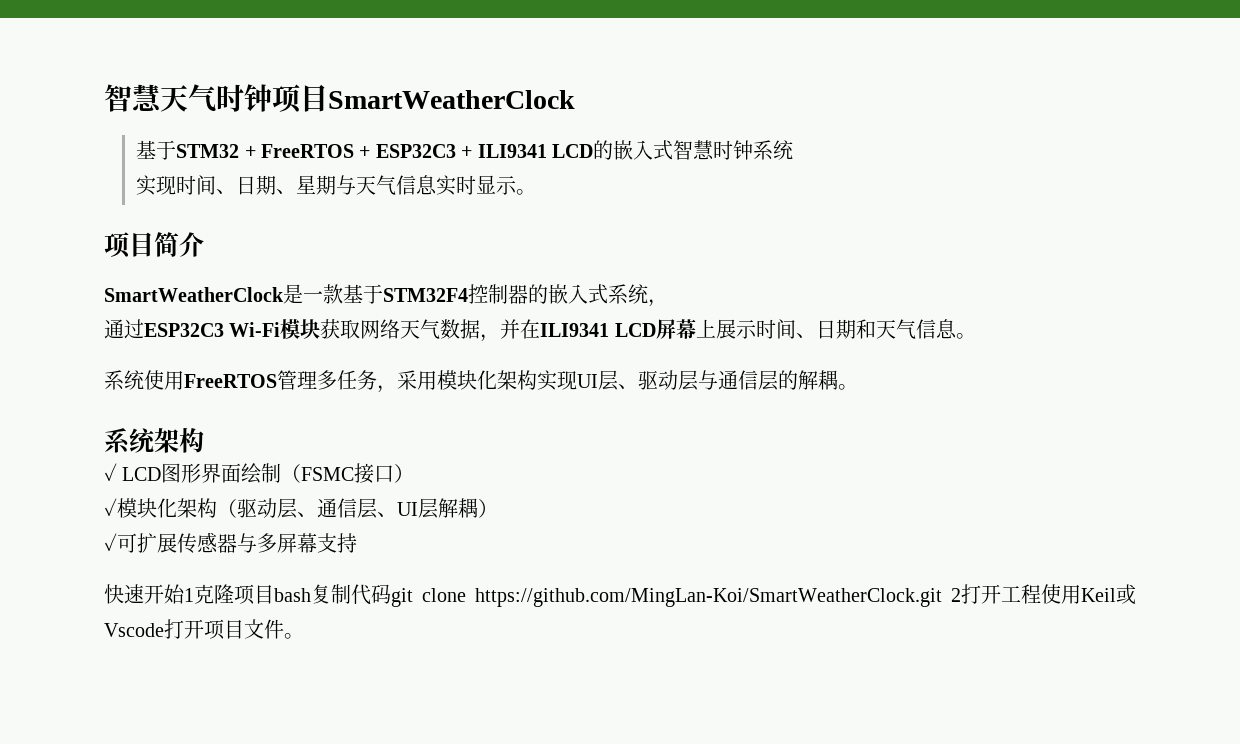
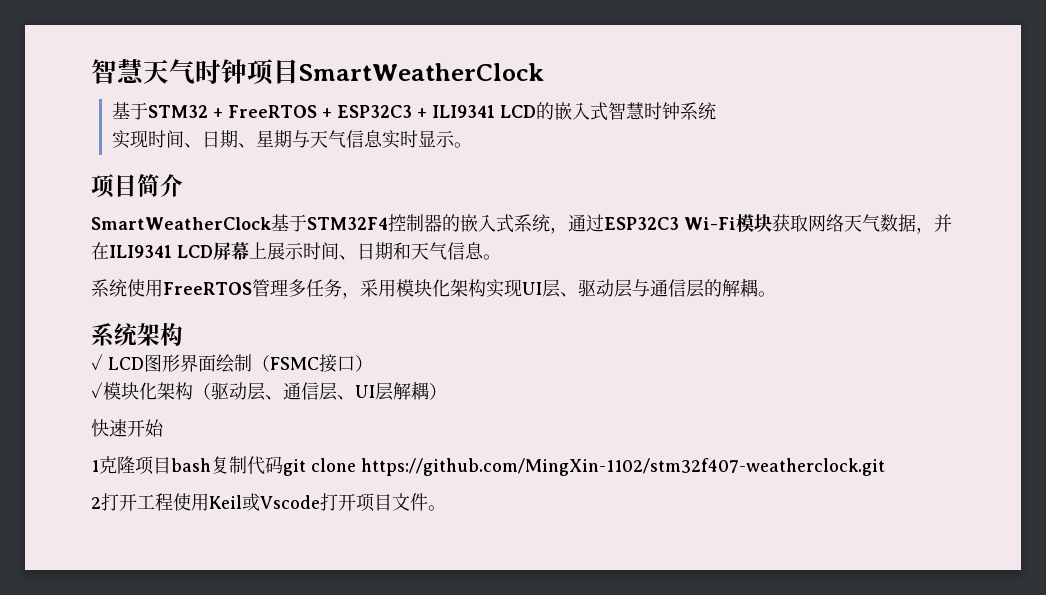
[283,284,343,304] 是一款 -> (271, 223) none
(668, 303) // -> (568, 230) none
[104,532,357,553] // ✓可扩展传感器与多屏幕支持 -> (447, 391) none
(185, 594) none -> (164, 428) //
[475,588,942,607] https://github.com/MingLan-Koi/SmartWeatherClock.git -> [361,458,885,476] https://github.com/MingXin-1102/stm32f407-weatherclock.git //

